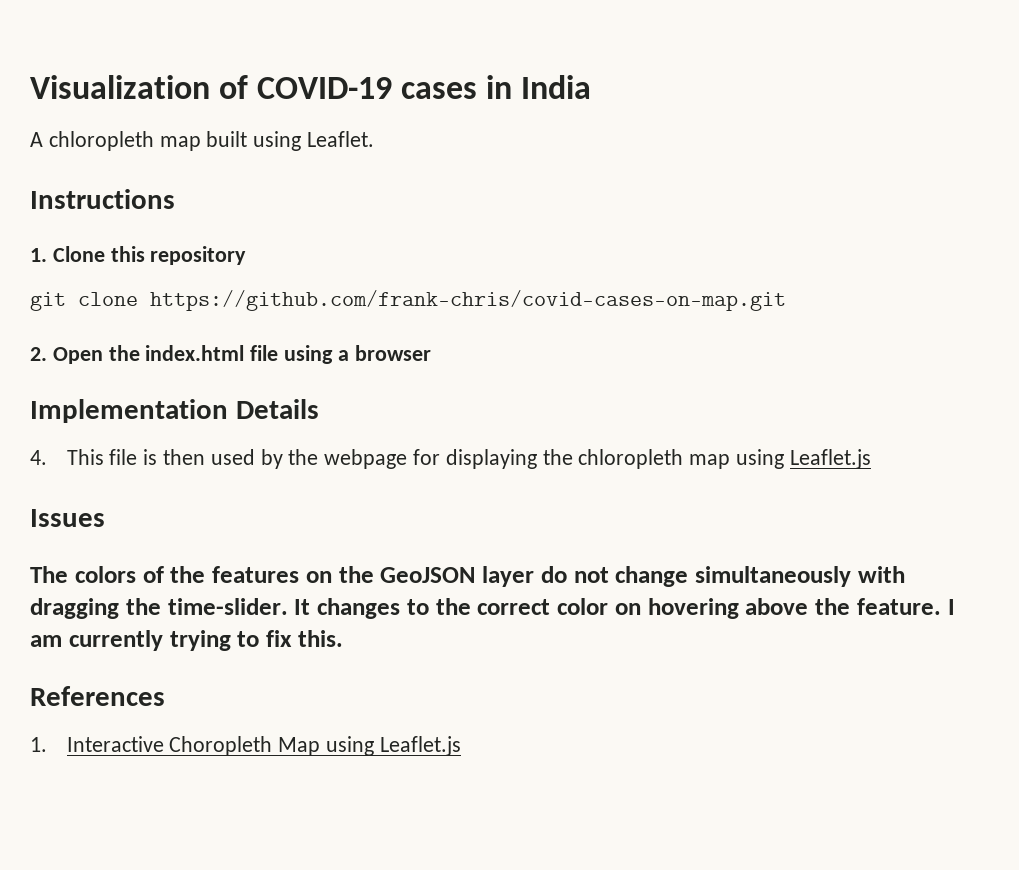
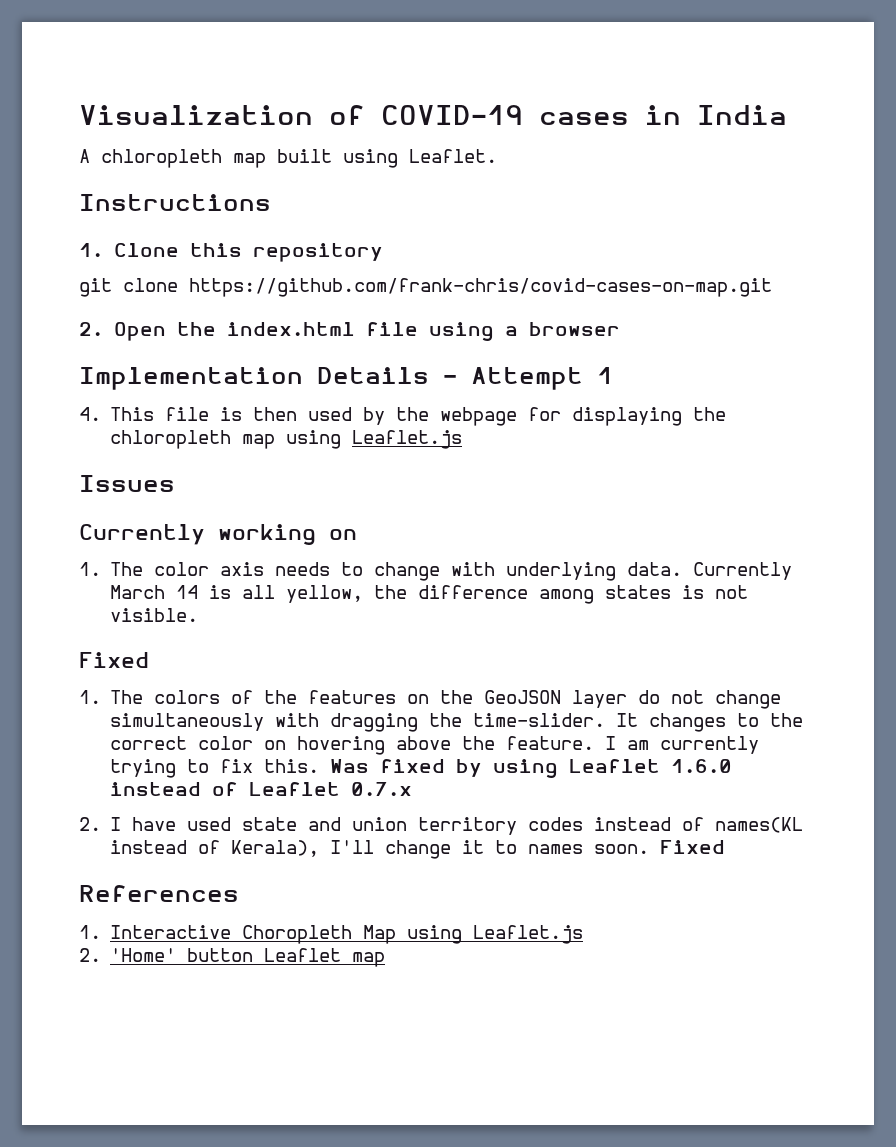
(319, 409) none -> [443,367,613,390] - Attempt 1
(105, 518) none -> [79,524,357,545] [79,562,793,581] [110,585,749,604] [110,608,199,622] [79,652,149,668] [79,690,101,704] Currently working on // 1. The color axis needs to change with underlying data. Currently March 14 is all yellow, the difference among states is not visible. // Fixed // 1.
(343, 638) none -> [330,759,733,778] [110,782,413,796] [79,817,804,835] [110,840,726,859] Was fixed by using Leaflet 1.6.0 instead of Leaflet 0.7.x // 2. I have used state and union territory codes instead of names(KL instead of Kerala), I'll change it to names soon. Fixed
(461, 746) none -> [79,948,386,967] // 2. 'Home' button Leaflet map

